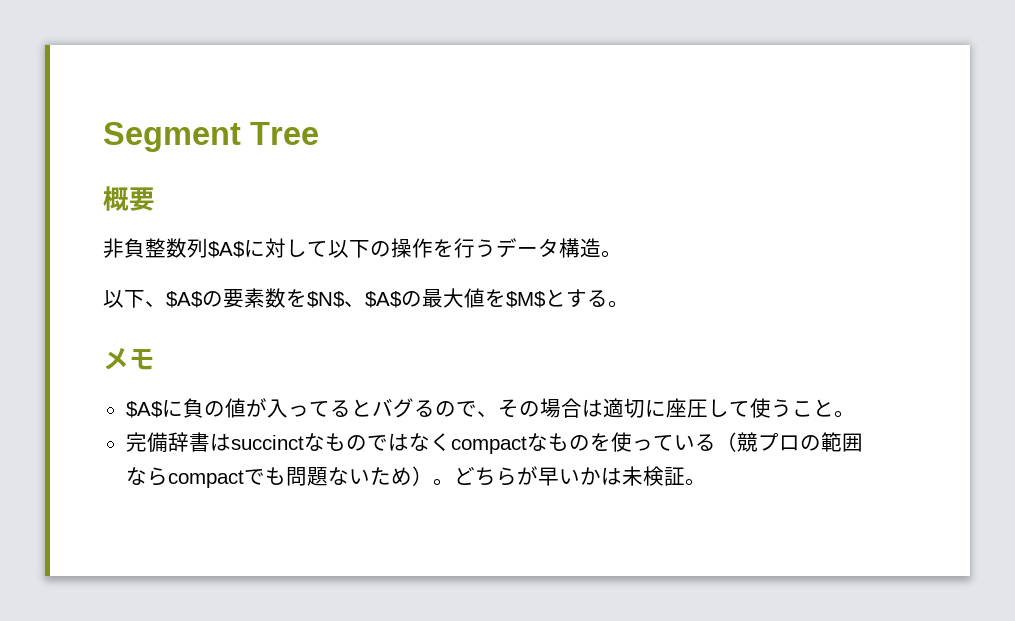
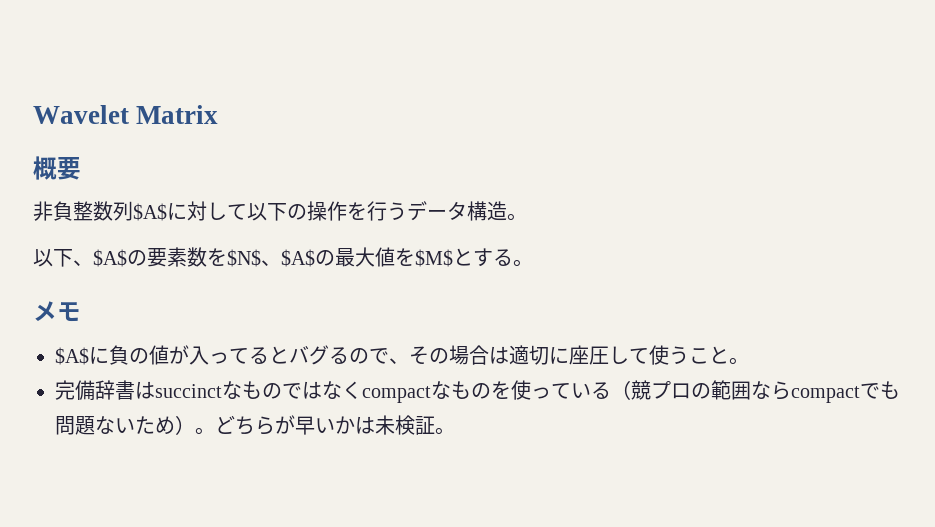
[103,122,319,152] Segment Tree -> [33,105,219,124] Wavelet Matrix

